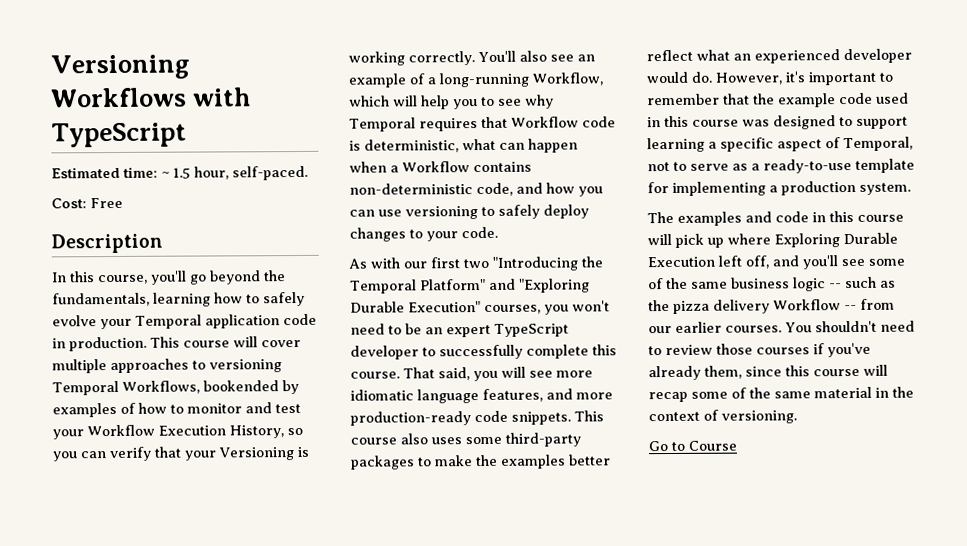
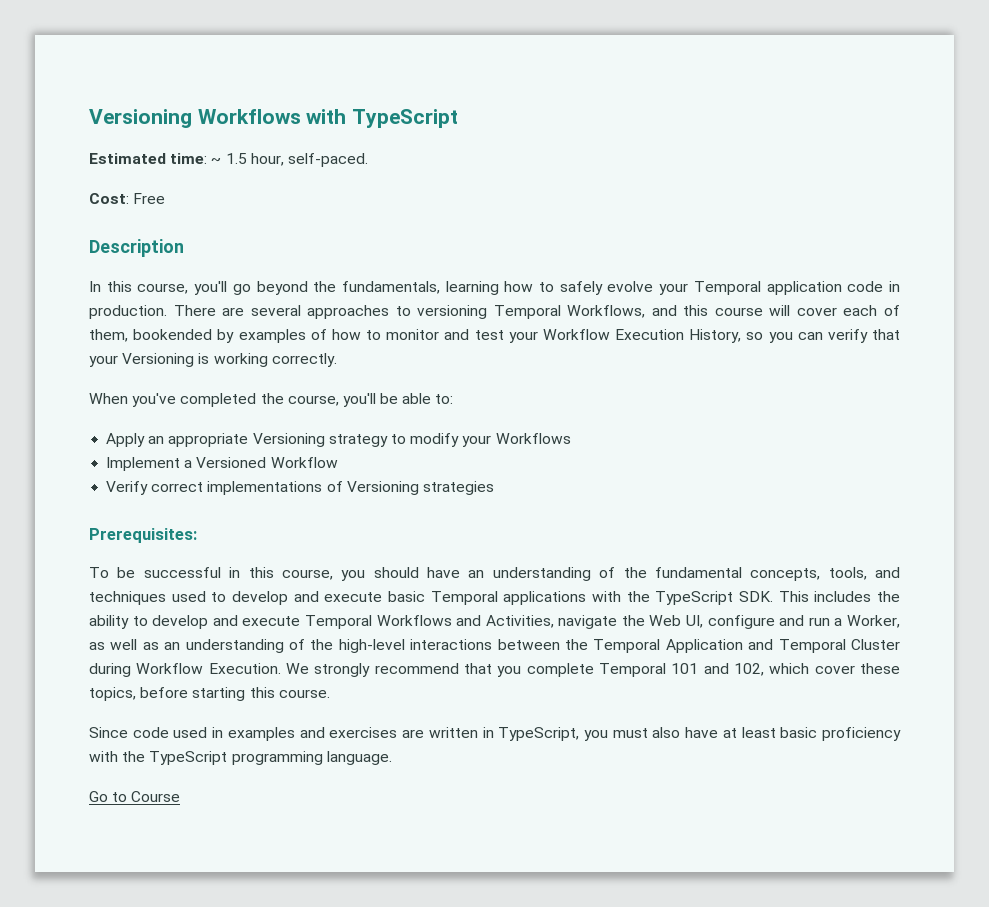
[150,336,301,348] [52,359,107,374] This course will cover multiple -> [173,305,301,316] There are several
(200, 387) none -> [651,305,900,316] [89,329,128,342] and this course will cover each of them,
[478,50,595,63] [348,72,603,88] [349,94,554,110] [349,116,616,132] [349,138,578,153] [349,161,532,173] [349,182,603,197] [349,204,589,220] [349,226,498,242] [348,256,603,271] [350,278,590,294] [350,300,610,315] [350,323,569,338] [350,344,617,360] [350,366,593,382] [350,388,613,404] [350,410,604,426] [350,432,581,447] [350,454,611,470] [646,48,912,64] [646,71,893,86] [647,92,909,108] [647,115,908,130] [647,136,913,153] [647,158,915,174] [647,180,911,196] [647,210,904,226] [647,232,898,248] [647,255,905,270] [648,276,896,292] [648,298,895,314] [648,320,915,334] [648,342,871,358] [648,364,888,381] [648,386,914,403] [648,409,797,424] You'll also see an example of a long-running Workflow, which will help you to see why Temporal requires that Workflow code is deterministic, what can happen when a Workflow contains non-deterministic code, and how you can use versioning to safely deploy changes to your code. // As with our first two "Introducing the Temporal Platform" and "Exploring Durable Execution" courses, you won't need to be an expert TypeScript developer to successfully complete this course. That said, you will see more idiomatic language features, and more production-ready code snippets. This course also uses some third-party packages to make the examples better reflect what an experienced developer would do. However, it's important to remember that the example code used in this course was designed to support learning a specific aspect of Temporal, not to serve as a ready-to-use template for implementing a production system. // The examples and code in this course will pick up where Exploring Durable Execution left off, and you'll see some of the same business logic -- such as the pizza delivery Workflow -- from our earlier courses. You shouldn't need to review those courses if you've already them, since this course will recap some of the same material in the context of versioning. -> [89,393,454,407] [106,433,571,447] [106,457,338,471] [106,481,494,495] [89,528,197,543] [89,567,900,581] [89,591,900,605] [89,615,901,629] [89,639,900,653] [89,663,900,677] [89,687,330,701] [89,727,901,741] [89,751,392,765] // When you've completed the course, you'll be able to: // Apply an appropriate Versioning strategy to modify your Workflows // Implement a Versioned Workflow // Verify correct implementations of Versioning strategies // Prerequisites: // To be successful in this course, you should have an understanding of the fundamental concepts, tools, and techniques used to develop and execute basic Temporal applications with the TypeScript SDK. This includes the ability to develop and execute Temporal Workflows and Activities, navigate the Web UI, configure and run a Worker, as well as an understanding of the high-level interactions between the Temporal Application and Temporal Cluster during Workflow Execution. We strongly recommend that you complete Temporal 101 and 102, which cover these topics, before starting this course. // Since code used in examples and exercises are written in TypeScript, you must also have at least basic proficiency with the TypeScript programming language.

